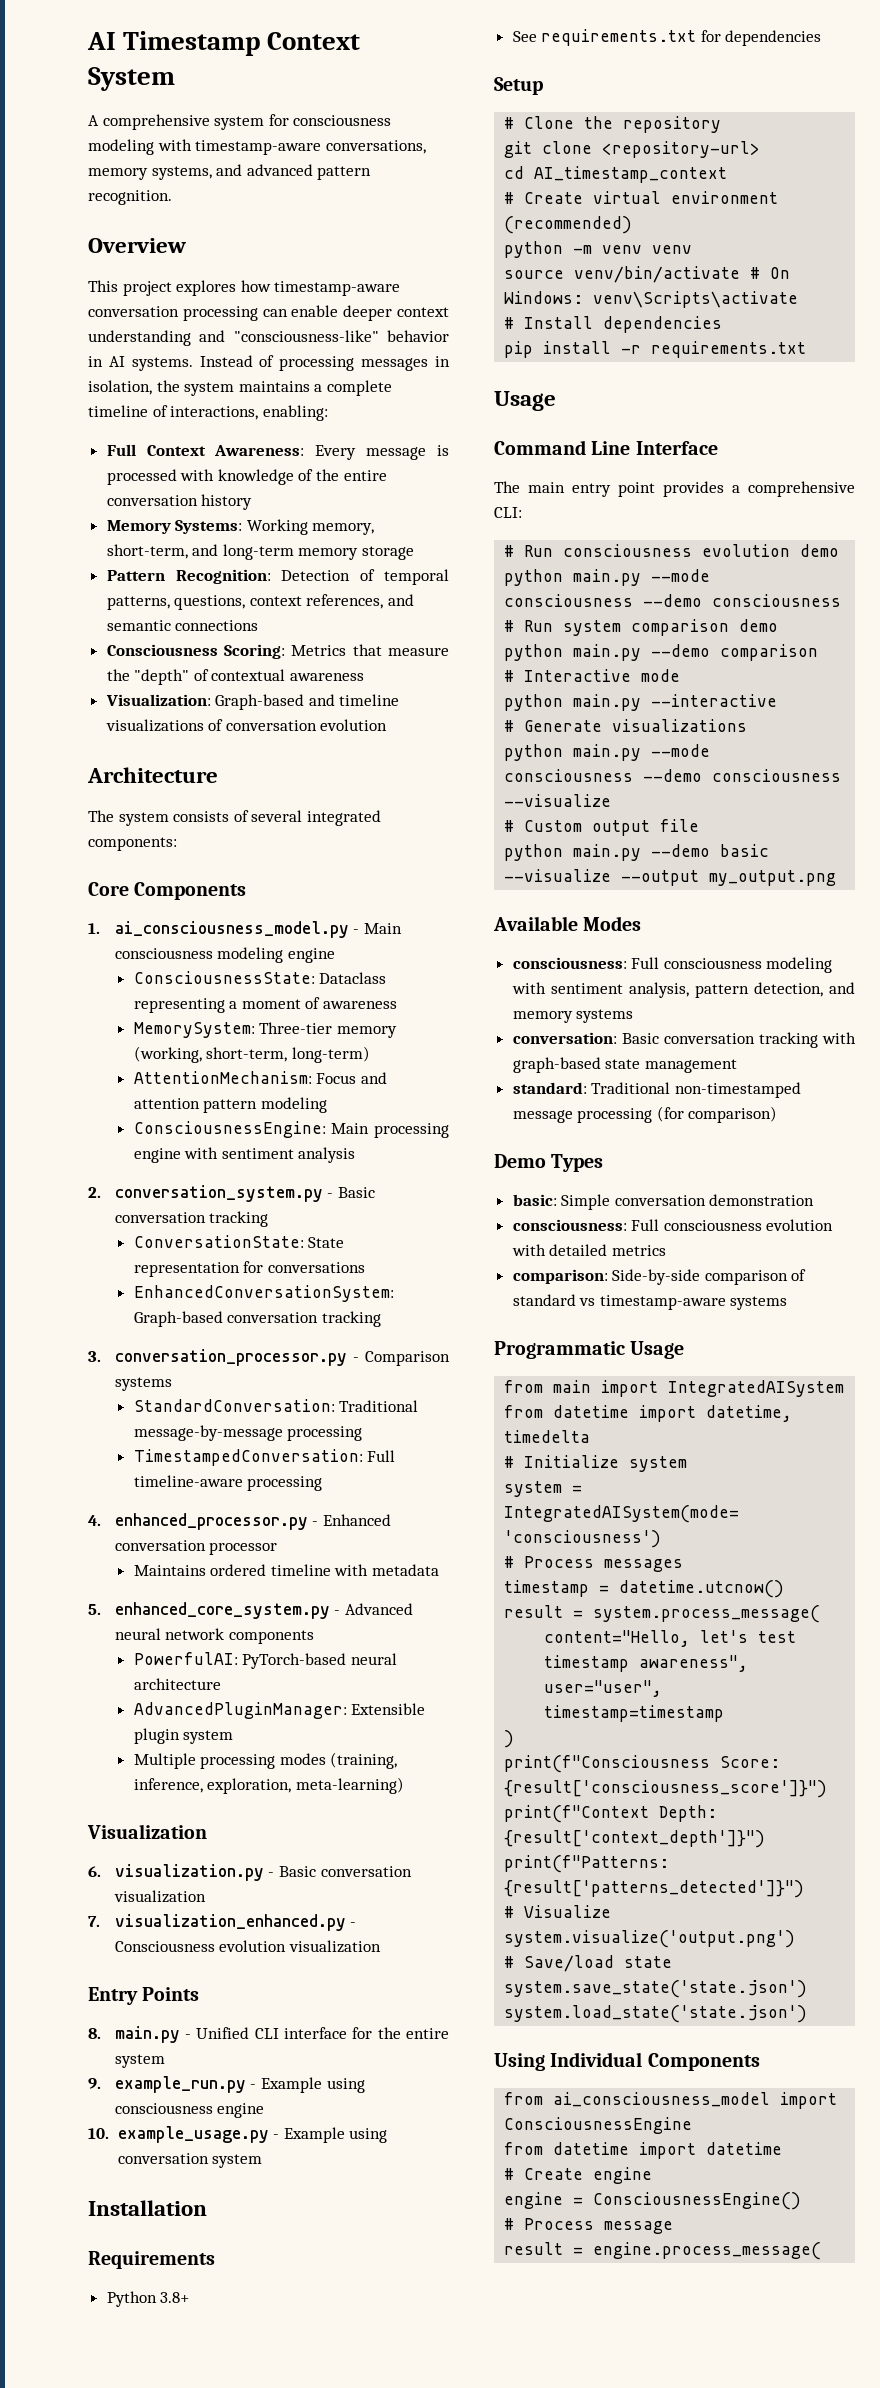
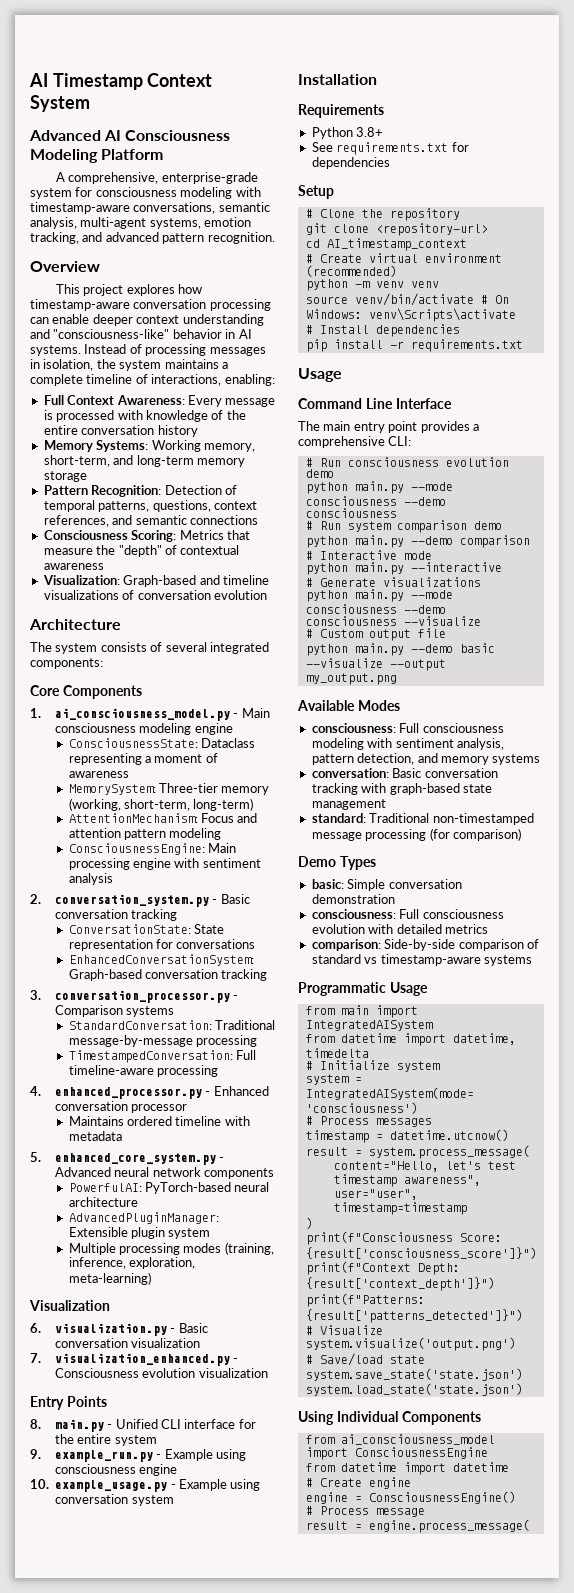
(175, 79) none -> [29,130,231,141] [30,149,164,163] // Advanced AI Consciousness Modeling Platform
[102,114,210,130] comprehensive -> [68,172,258,184] comprehensive, enterprise-grade
[88,166,212,180] memory systems, -> [218,202,270,212] [30,217,252,229] [30,232,79,244] semantic analysis, multi-agent systems, emotion tracking,

